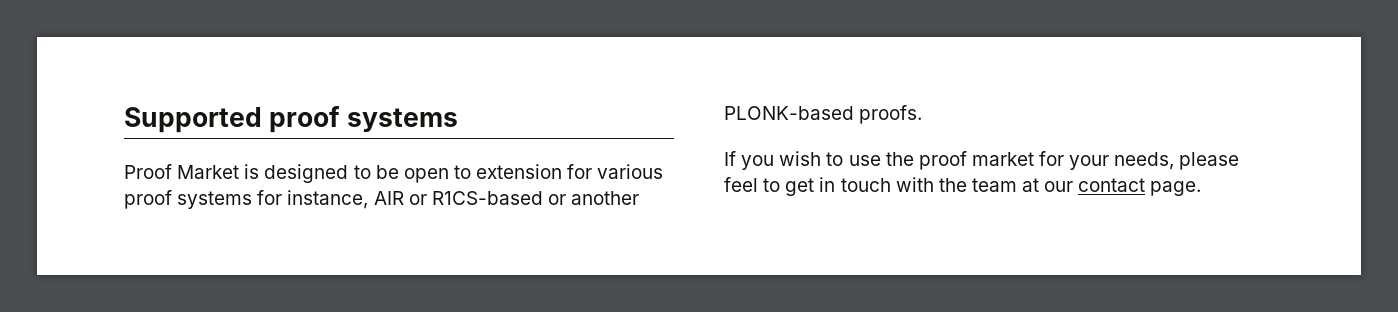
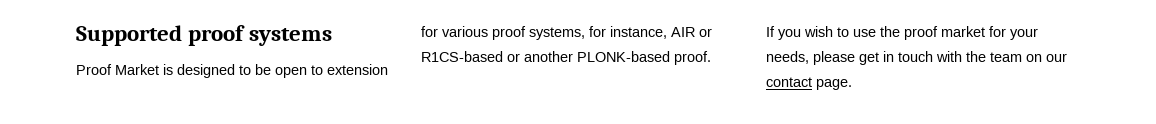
[177,191,253,209] systems -> [529,27,585,40] systems,
[859,105,923,124] proofs. -> [674,51,711,65] proof.
[724,177,781,192] feel to -> (855, 58) none
[1022,178,1040,192] at -> [1026,54,1042,62] on

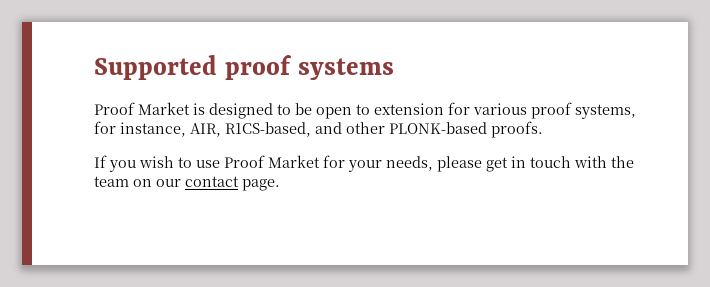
[671,27,712,37] [421,51,711,65] AIR or R1CS-based or another PLONK-based proof. -> [190,121,543,138] AIR, R1CS-based, and other PLONK-based proofs.
[880,26,985,40] the proof market -> [224,155,320,168] Proof Market

